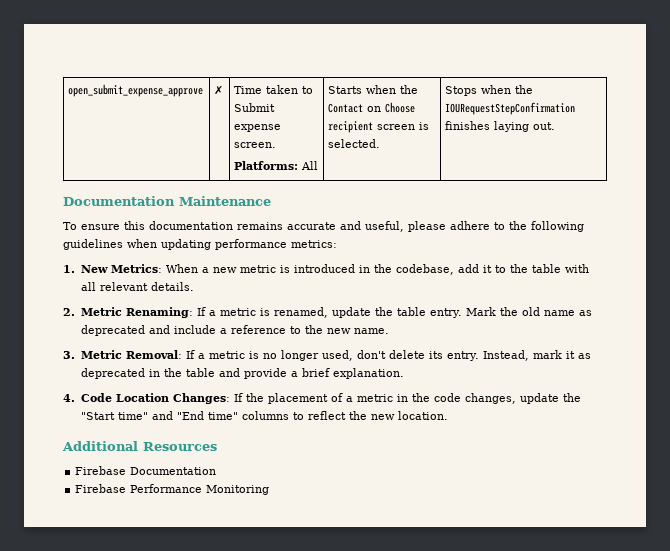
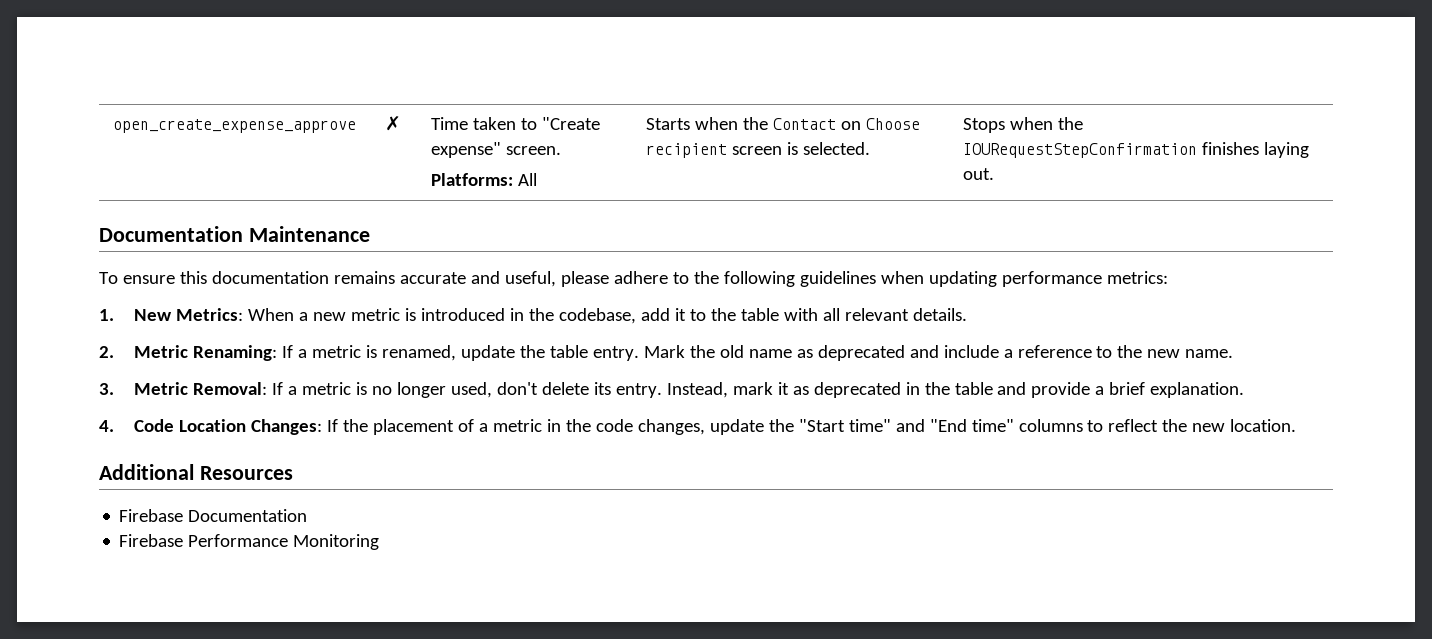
[68,84,204,97] open_submit_expense_approve -> [113,119,357,133] open_create_expense_approve
[234,103,276,112] [234,124,282,132] Submit expense -> [542,117,601,130] [431,142,502,158] "Create expense"

